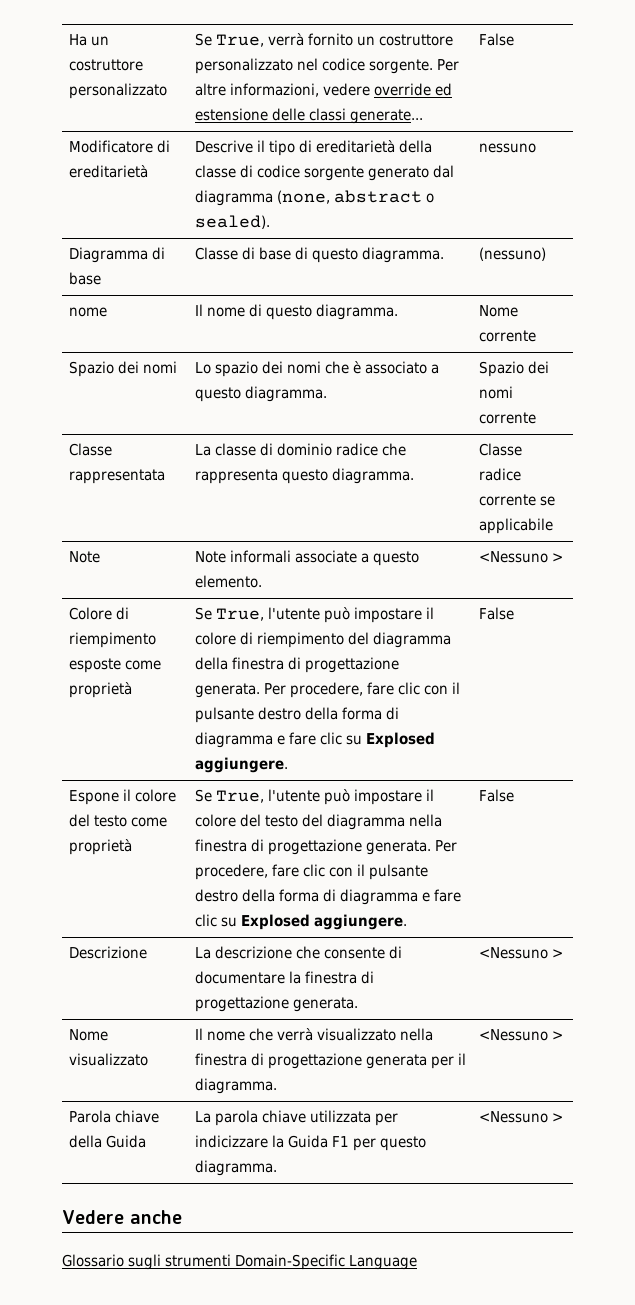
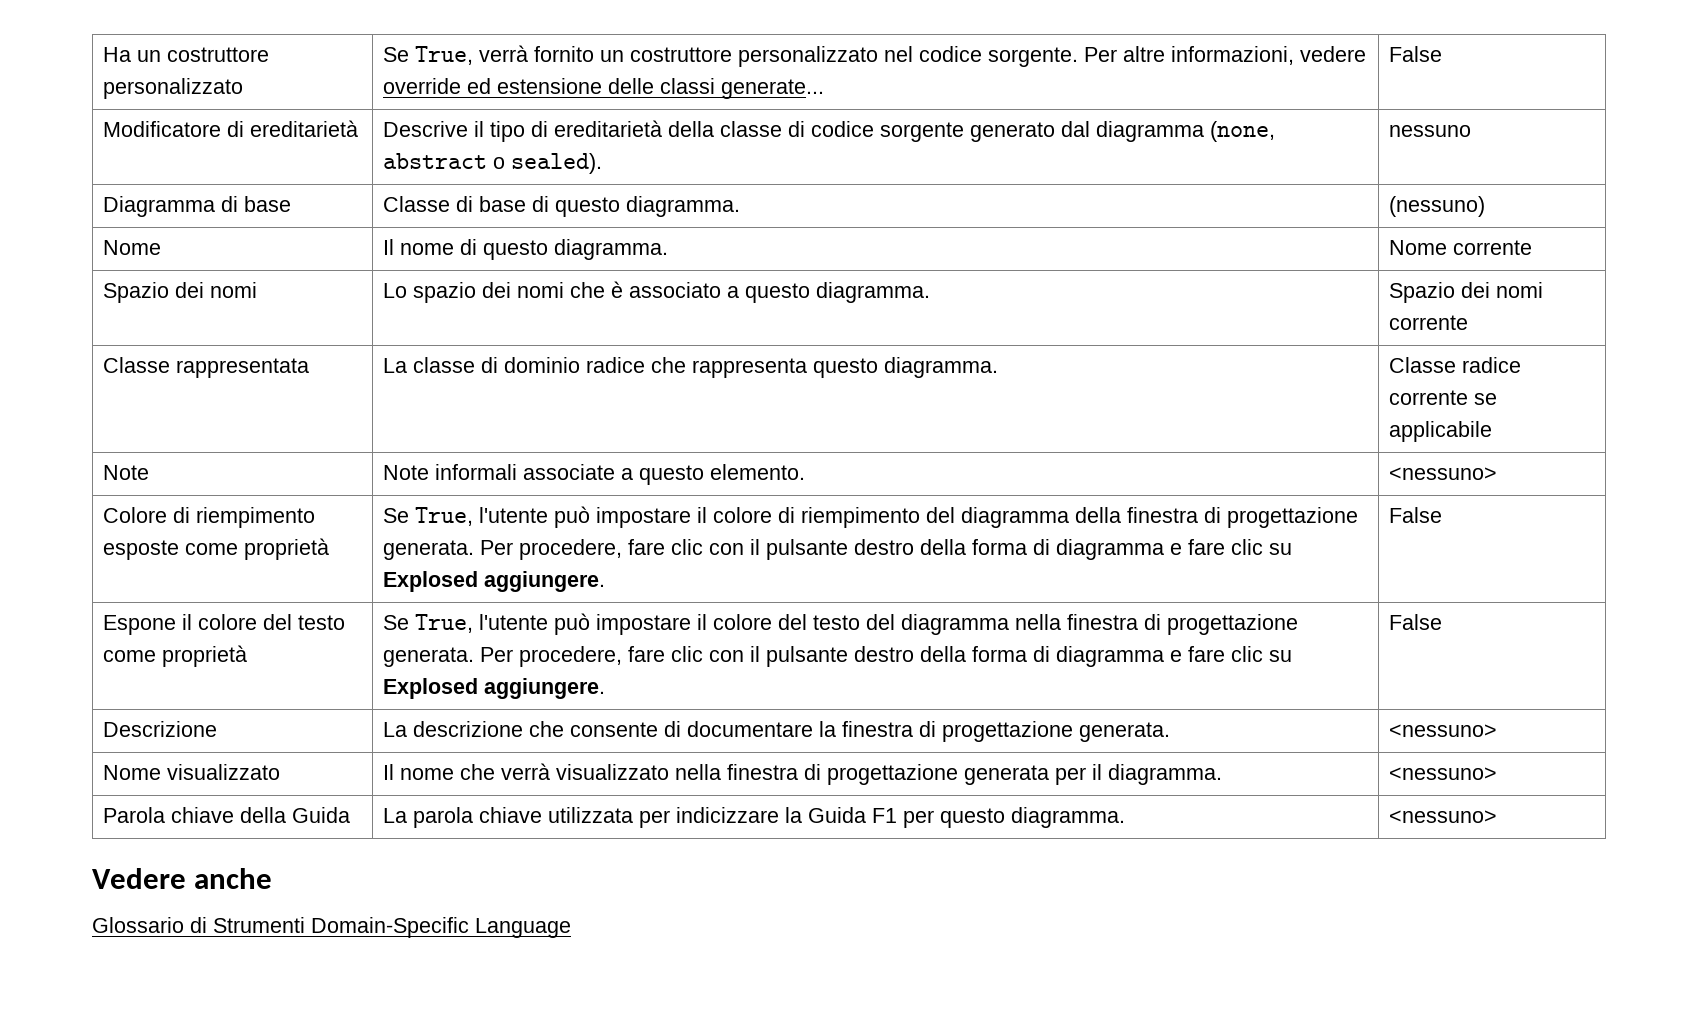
[68,307,107,317] nome -> [103,240,162,255] Nome
[478,551,563,563] <Nessuno > -> [1389,467,1498,480] <nessuno>
[478,947,563,959] <Nessuno > -> [1389,724,1498,737] <nessuno>
[478,1029,563,1041] <Nessuno > -> [1389,767,1498,780] <nessuno>
[478,1111,563,1123] <Nessuno > -> [1389,810,1498,823] <nessuno>
[128,1254,231,1270] sugli strumenti -> [190,917,305,933] di Strumenti

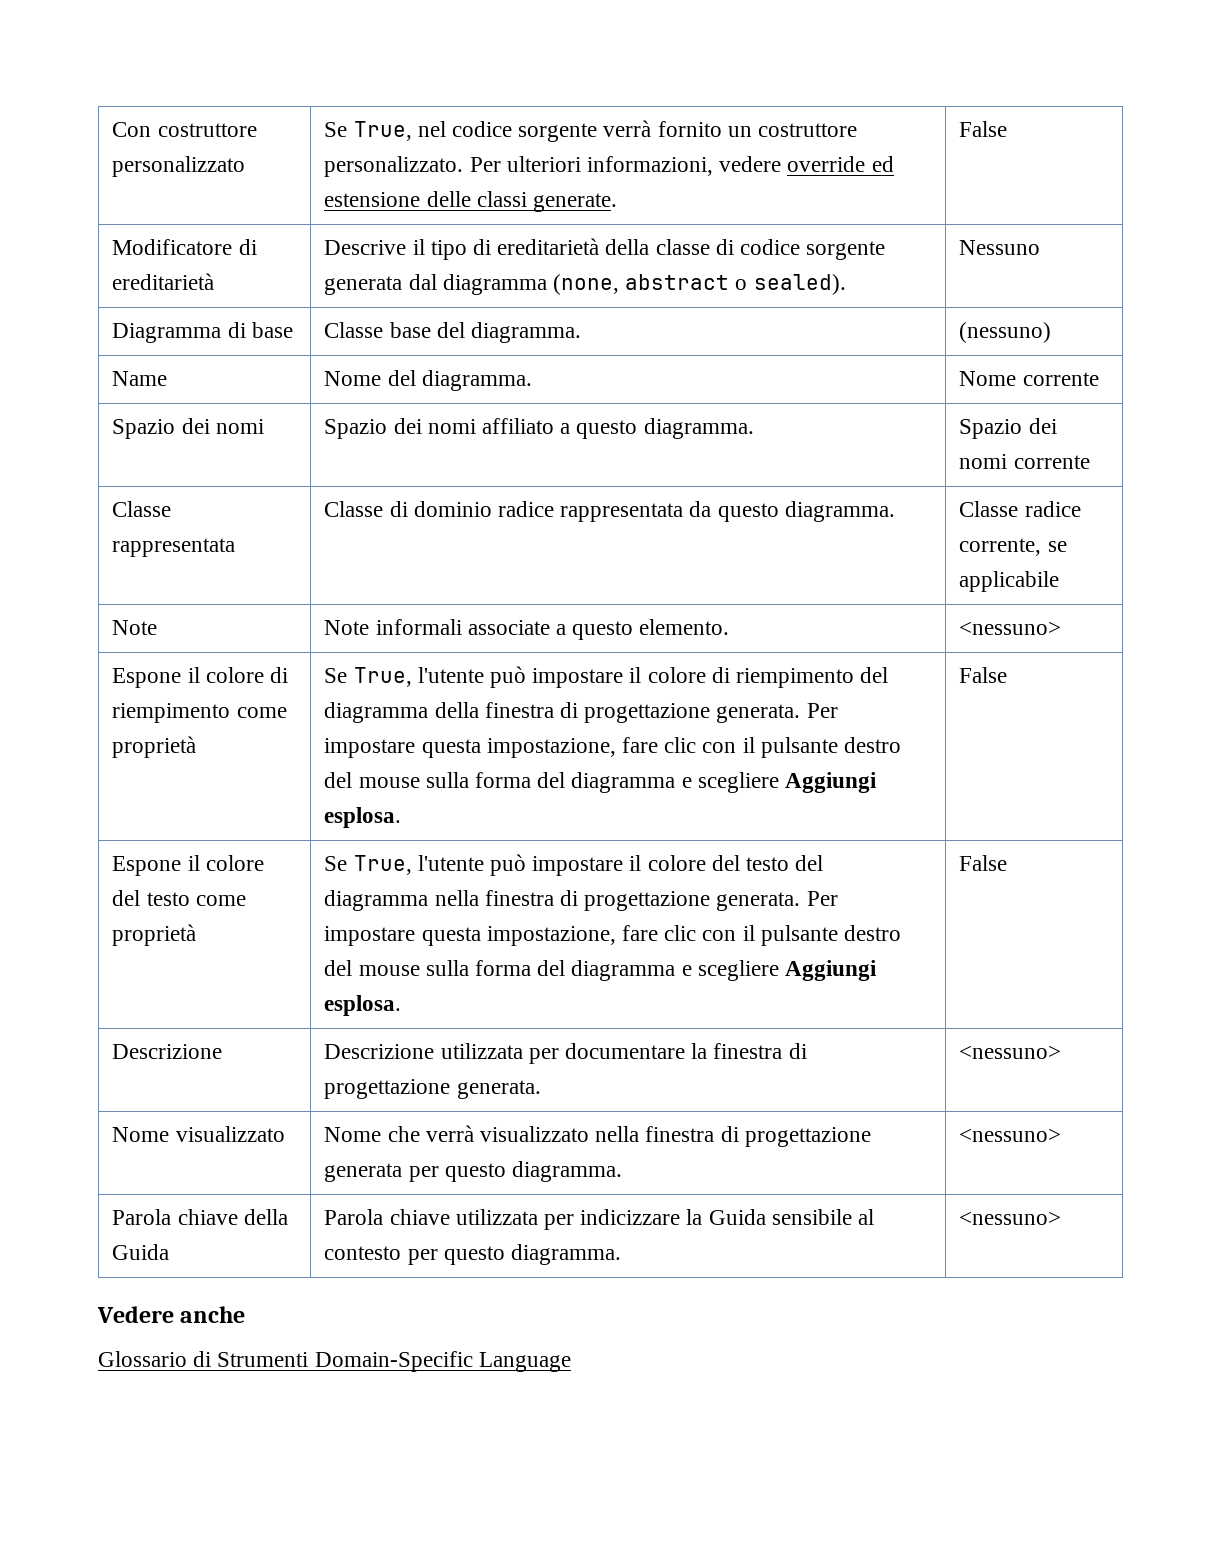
[103,47,162,62] Ha un -> [112,122,152,137] Con
(474, 55) none -> [417,121,598,142] nel codice sorgente
[738,46,1166,67] personalizzato nel codice sorgente. Per altre -> [324,156,581,177] personalizzato. Per ulteriori
[721,79,825,99] generate... -> [533,193,618,212] generate.
[970,122,1056,142] generato -> [324,276,403,295] generata
[1389,125,1472,137] nessuno -> [959,240,1041,255] Nessuno
[456,196,621,217] di base di questo -> [389,322,465,338] base del
[103,240,162,255] [383,239,549,260] Nome | Il nome di questo -> [112,371,168,386] [324,370,416,386] Name | Nome del
[383,281,722,303] Lo spazio dei nomi che è associato -> [324,418,555,439] Spazio dei nomi affiliato
[383,357,476,373] La classe -> [324,501,384,517] Classe
[651,357,808,378] che rappresenta -> [560,501,712,522] rappresentata da
[1389,390,1469,405] corrente -> [959,538,1042,556] corrente,
[103,507,316,528] [103,540,180,560] Colore di riempimento esposte -> [112,667,289,688] [112,703,231,723] Espone il colore di riempimento
[519,539,1293,560] [383,571,606,592] procedere, fare clic con il pulsante destro della forma di diagramma e fare clic su Explosed aggiungere. -> [324,737,902,758] [324,772,878,793] [324,807,402,828] impostare questa impostazione, fare clic con il pulsante destro del mouse sulla forma del diagramma e scegliere Aggiungi esplosa.
[519,646,1293,667] [383,678,606,699] [1389,614,1443,630] [103,721,218,737] [383,721,682,737] procedere, fare clic con il pulsante destro della forma di diagramma e fare clic su Explosed aggiungere. | False // Descrizione | La descrizione che consente di -> [324,925,902,946] [324,960,878,981] [324,995,402,1016] [959,855,1008,871] [112,1044,223,1059] [324,1043,559,1064] impostare questa impostazione, fare clic con il pulsante destro del mouse sulla forma del diagramma e scegliere Aggiungi esplosa. | False // Descrizione | Descrizione utilizzata per
[383,764,455,780] Il nome -> [324,1127,382,1142] Nome
[1092,764,1103,780] il -> [444,1163,506,1182] questo
[383,807,474,828] La parola -> [324,1209,384,1225] Parola
[872,808,898,823] F1 -> [771,1209,875,1225] [324,1246,402,1260] sensibile al contesto

